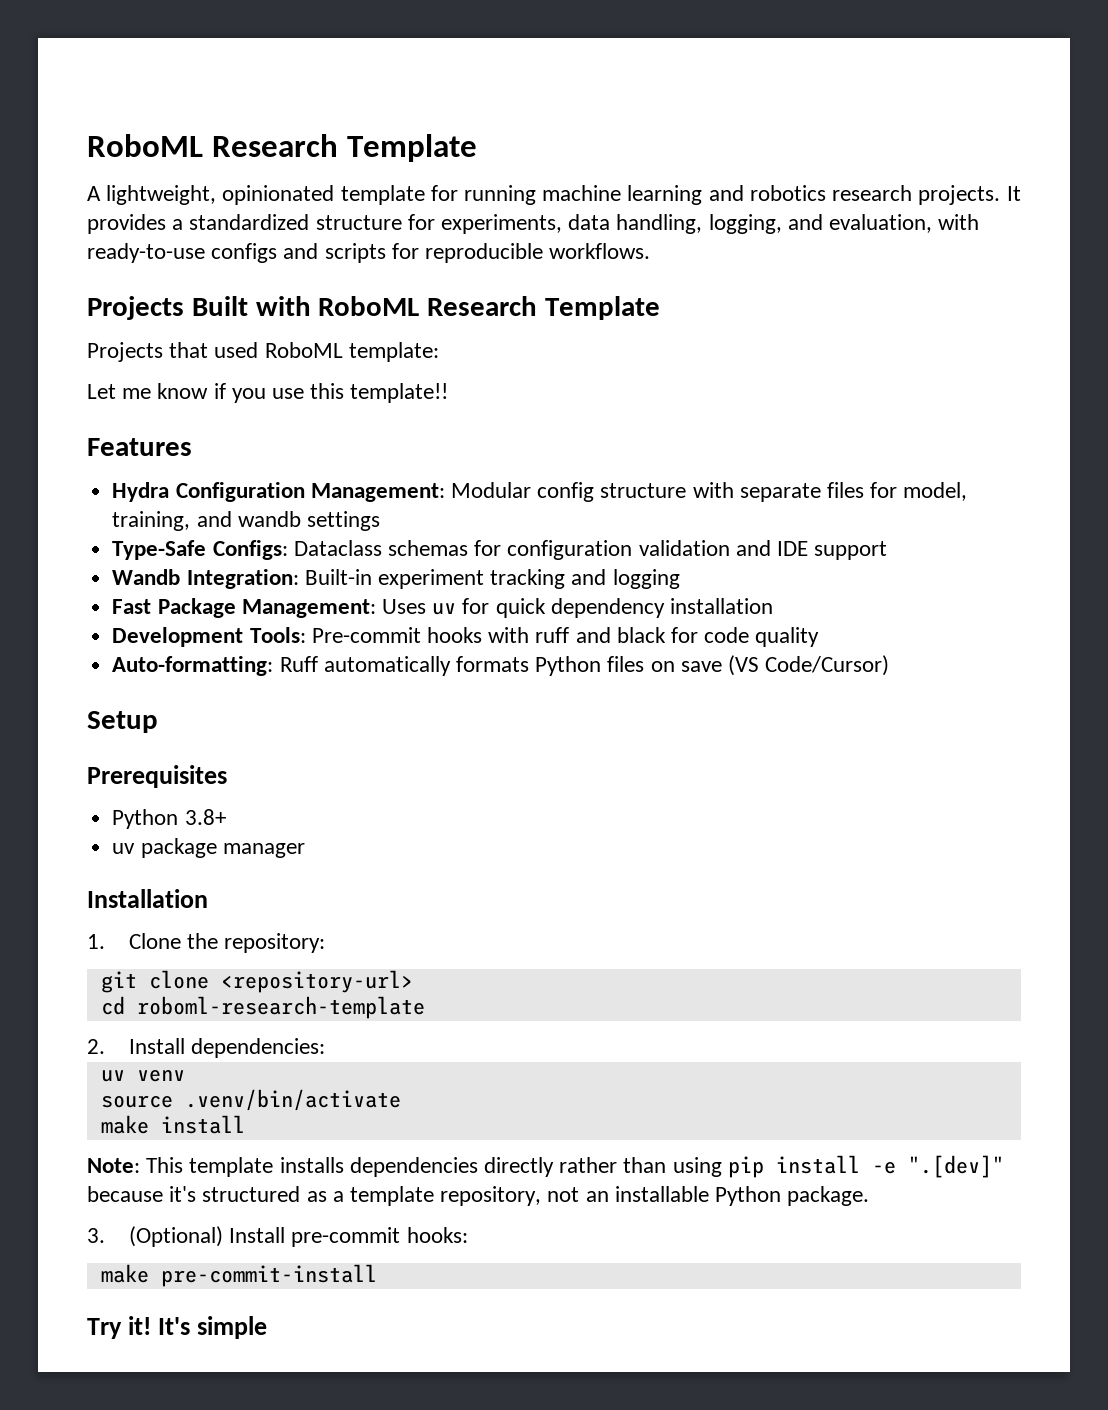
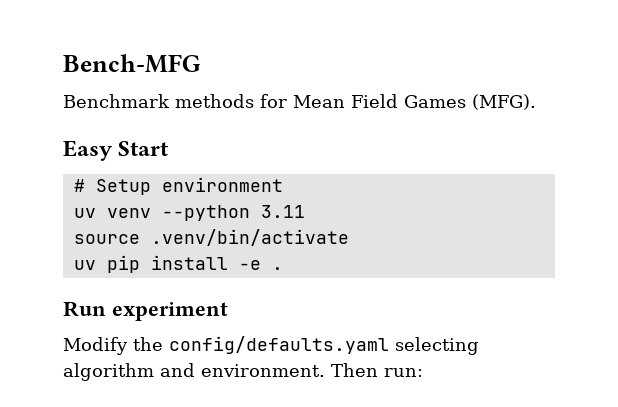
[87,134,477,162] [87,185,1021,205] [87,214,980,234] [87,243,651,263] [87,296,661,320] [87,342,439,362] [87,383,449,403] [87,438,192,456] [112,482,968,502] [112,511,380,531] [112,540,888,560] [112,569,680,589] [112,598,773,618] [112,627,820,647] [112,655,890,676] [87,711,158,733] [87,765,227,788] [112,809,226,829] [112,838,305,858] [87,889,208,908] [87,933,326,953] [100,970,413,993] [100,996,425,1019] [87,1038,326,1058] RoboML Research Template // A lightweight, opinionated template for running machine learning and robotics research projects. It provides a standardized structure for experiments, data handling, logging, and evaluation, with ready-to-use configs and scripts for reproducible workflows. // Projects Built with RoboML Research Template // Projects that used RoboML template: // Let me know if you use this template!! // Features // Hydra Configuration Management: Modular config structure with separate files for model, training, and wandb settings // Type-Safe Configs: Dataclass schemas for configuration validation and IDE support // Wandb Integration: Built-in experiment tracking and logging // Fast Package Management: Uses uv for quick dependency installation // Development Tools: Pre-commit hooks with ruff and black for code quality // Auto-formatting: Ruff automatically formats Python files on save (VS Code/Cursor) // Setup // Prerequisites // Python 3.8+ // uv package manager // Installation // 1. Clone the repository: // git clone <repository-url> // cd roboml-research-template // 2. Install dependencies: -> [63,54,201,73] [63,94,536,110] [63,140,170,161] [73,177,283,195] Bench-MFG // Benchmark methods for Mean Field Games (MFG). // Easy Start // # Setup environment
(185, 1075) none -> [161,205,305,221] --python 3.11
[100,1115,245,1134] [87,1155,1004,1178] [87,1186,870,1206] [87,1226,468,1247] [100,1264,377,1287] [87,1316,268,1339] make install // Note: This template installs dependencies directly rather than using pip install -e ".[dev]" because it's structured as a template repository, not an installable Python package. // 3. (Optional) Install pre-commit hooks: // make pre-commit-install // Try it! It's simple -> [73,255,283,273] [63,301,228,321] [63,336,479,355] [63,363,423,381] uv pip install -e . // Run experiment // Modify the config/defaults.yaml selecting algorithm and environment. Then run:

